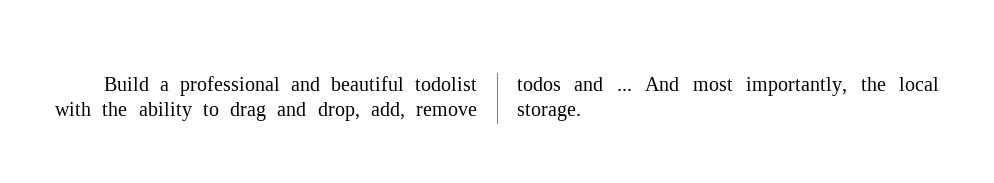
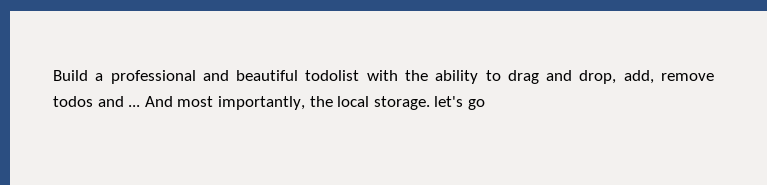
(581, 112) none -> [434,96,485,110] let's go

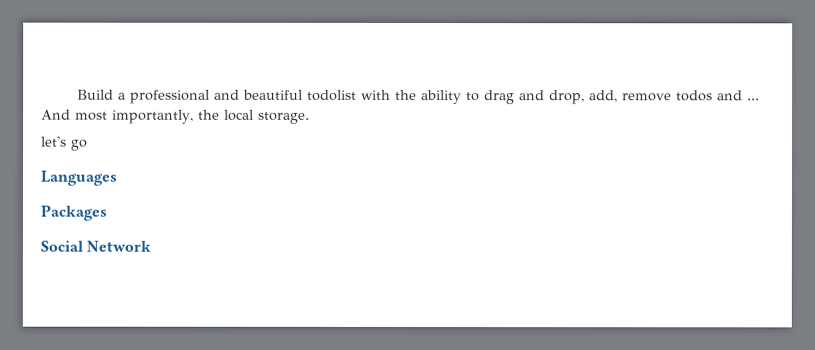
(430, 103) none -> (310, 117) //
(485, 104) none -> [40,170,118,186] [40,204,107,221] [40,240,152,252] // Languages // Packages // Social Network

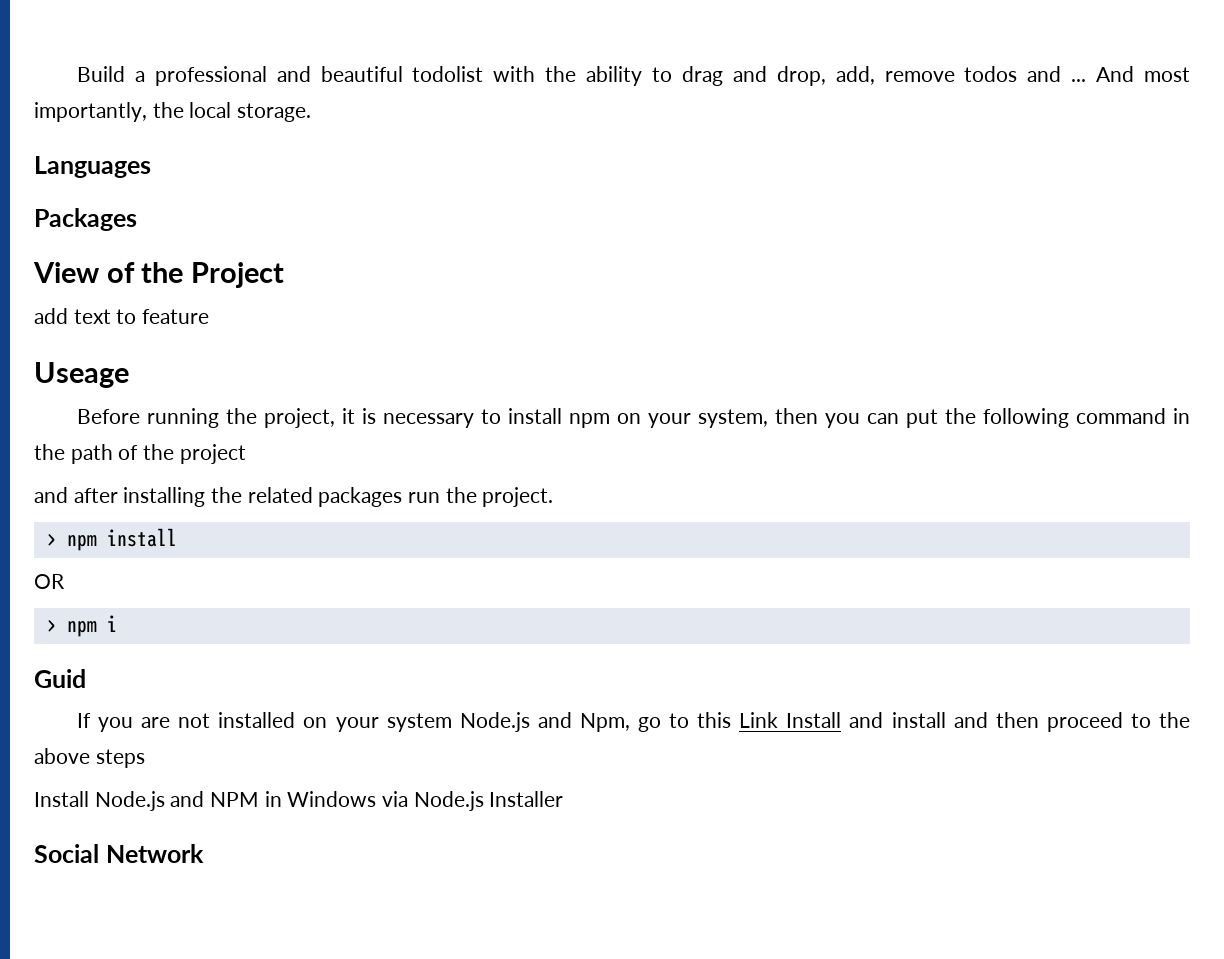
[41,135,88,151] // let's go -> (312, 112) none
(107, 212) none -> [33,262,285,288] [34,308,210,324] [34,362,129,388] [76,408,1190,428] [34,444,246,464] [34,487,554,507] [46,528,177,551] [34,574,65,589] [46,615,117,637] [34,669,86,688] [76,712,1191,732] [34,748,145,768] [34,791,564,811] // View of the Project // add text to feature // Useage // Before running the project, it is necessary to install npm on your system, then you can put the following command in the path of the project // and after installing the related packages run the project. // > npm install // OR // > npm i // Guid // If you are not installed on your system Node.js and Npm, go to this Link Install and install and then proceed to the above steps // Install Node.js and NPM in Windows via Node.js Installer

